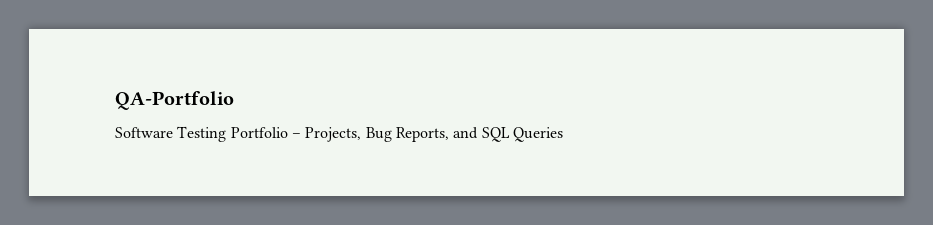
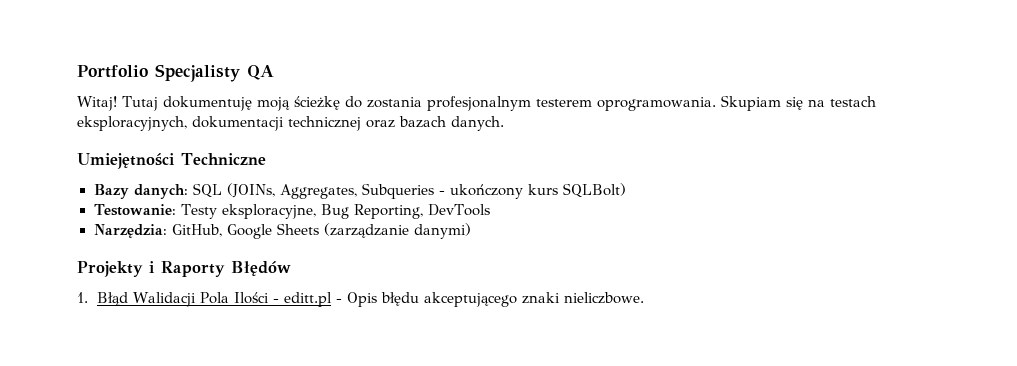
[115,91,234,110] [115,126,563,142] QA-Portfolio // Software Testing Portfolio – Projects, Bug Reports, and SQL Queries -> [77,64,274,82] [77,95,876,111] [77,116,504,131] [77,153,266,169] [93,183,626,199] [93,204,491,219] [93,223,471,239] [77,261,291,277] [77,292,645,307] Portfolio Specjalisty QA // Witaj! Tutaj dokumentuję moją ścieżkę do zostania profesjonalnym testerem oprogramowania. Skupiam się na testach eksploracyjnych, dokumentacji technicznej oraz bazach danych. // Umiejętności Techniczne // Bazy danych: SQL (JOINs, Aggregates, Subqueries - ukończony kurs SQLBolt) // Testowanie: Testy eksploracyjne, Bug Reporting, DevTools // Narzędzia: GitHub, Google Sheets (zarządzanie danymi) // Projekty i Raporty Błędów // 1. Błąd Walidacji Pola Ilości - editt.pl - Opis błędu akceptującego znaki nieliczbowe.

